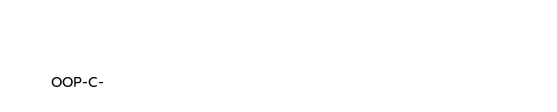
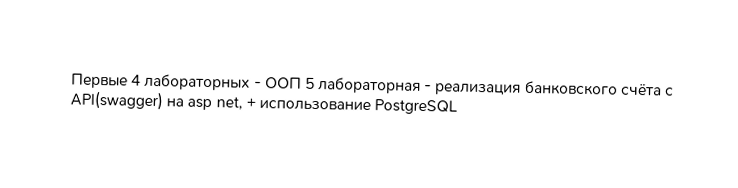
[51,77,104,87] OOP-C- -> [71,73,675,96] [70,90,459,115] Первые 4 лабораторных - ООП 5 лабораторная - реализация банковского счёта с API(swagger) на asp net, + использование PostgreSQL

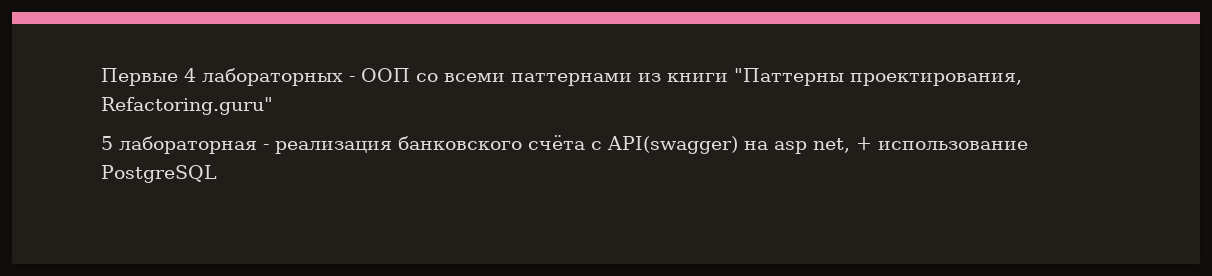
(302, 83) none -> [416,68,1022,86] [101,97,273,115] со всеми паттернами из книги "Паттерны проектирования, Refactoring.guru" //

